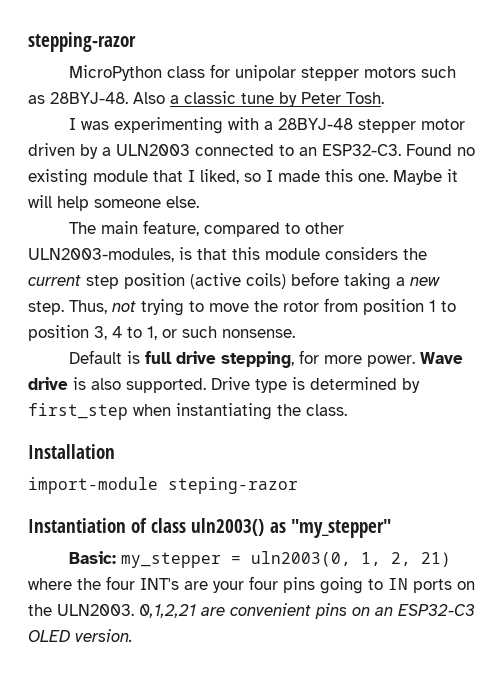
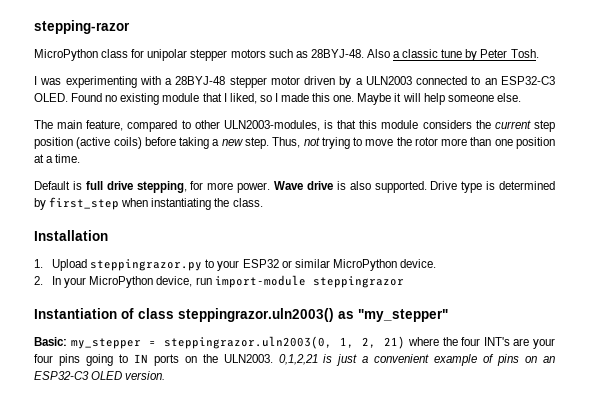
[322,144,401,156] ESP32-C3. -> [500,76,555,85] [34,93,68,102] ESP32-C3 OLED.
[324,298,456,315] [28,325,295,341] from position 1 to position 3, 4 to 1, or such nonsense. -> [441,137,555,149] [34,154,81,163] more than one position at a time.
[28,477,298,494] import-module steping-razor -> [34,259,436,271] [34,275,404,288] 1. Upload steppingrazor.py to your ESP32 or similar MicroPython device. // 2. In your MicroPython device, run import-module steppingrazor
[191,518,265,536] uln2003() -> [178,308,334,322] steppingrazor.uln2003()
[251,551,352,567] uln2003(0, -> [163,336,332,349] steppingrazor.uln2003(0,
[201,603,311,616] are convenient -> [323,354,495,366] is just a convenient example of

